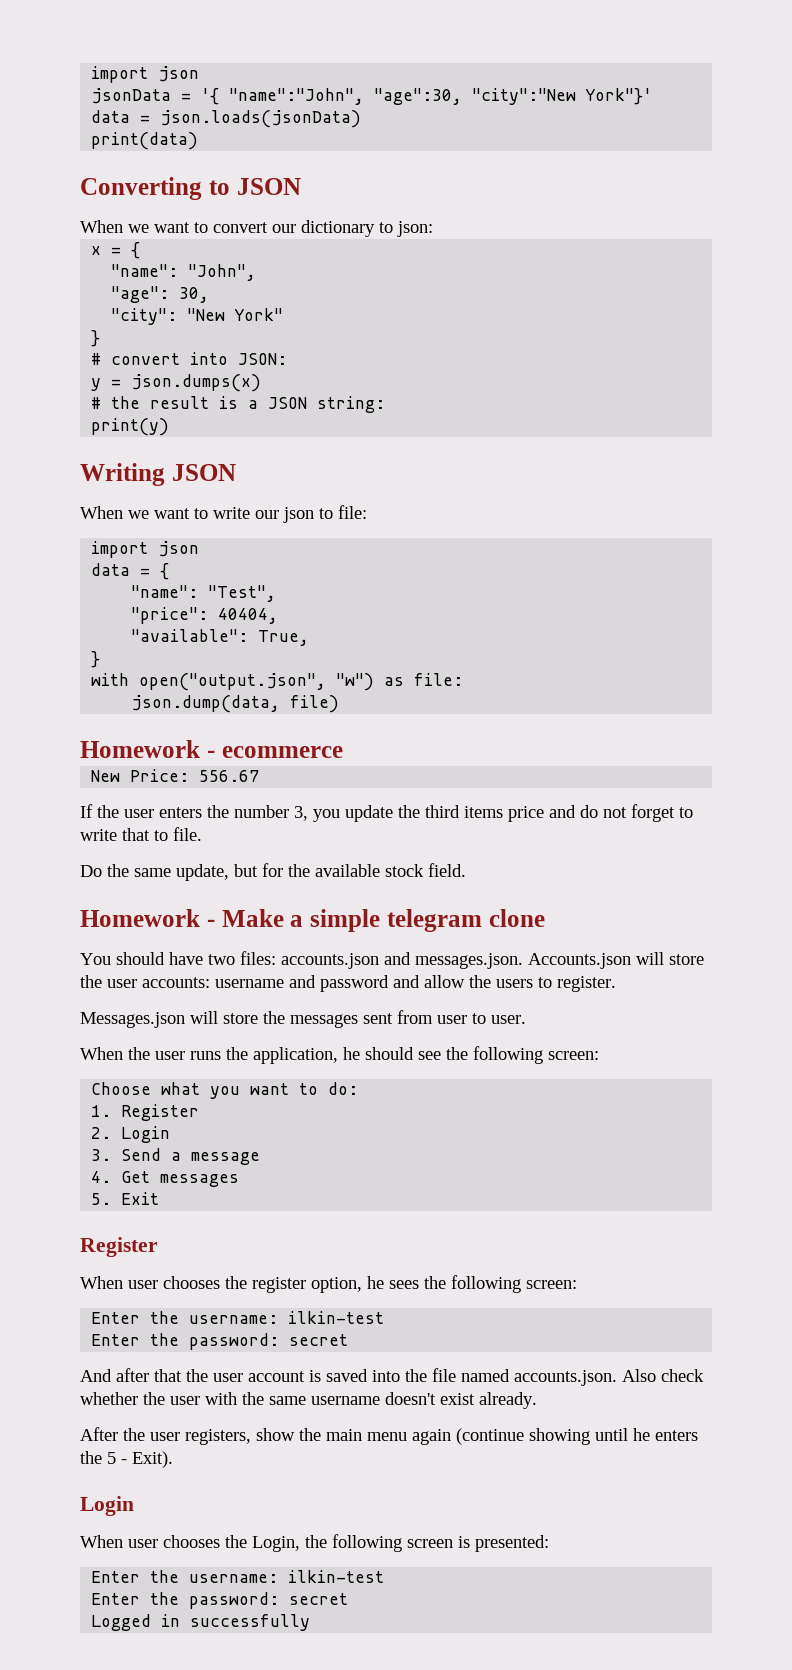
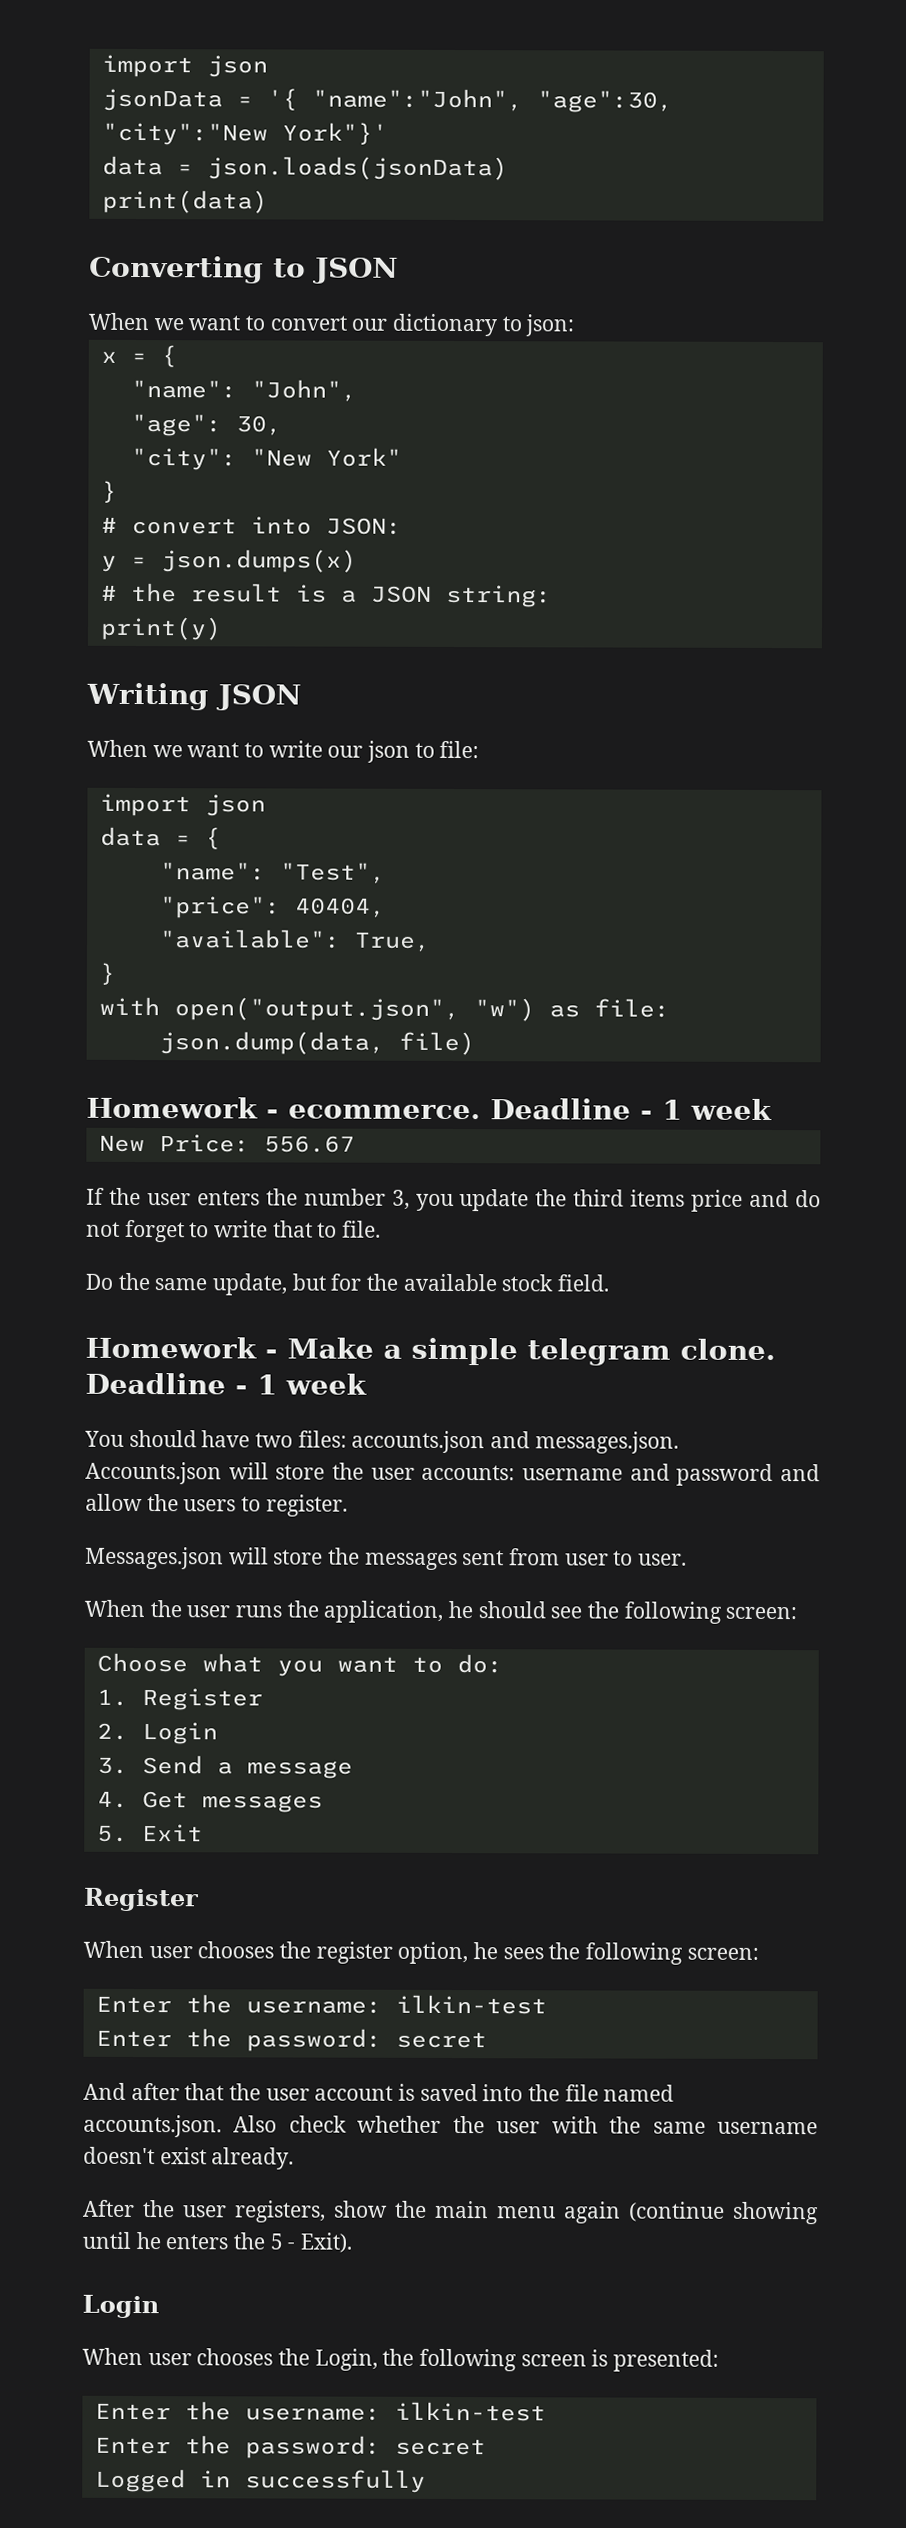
[221,746,343,758] ecommerce -> [288,1098,772,1120] ecommerce. Deadline - 1 week
[488,909,545,927] clone -> [680,1338,776,1361] [85,1372,367,1395] clone. Deadline - 1 week

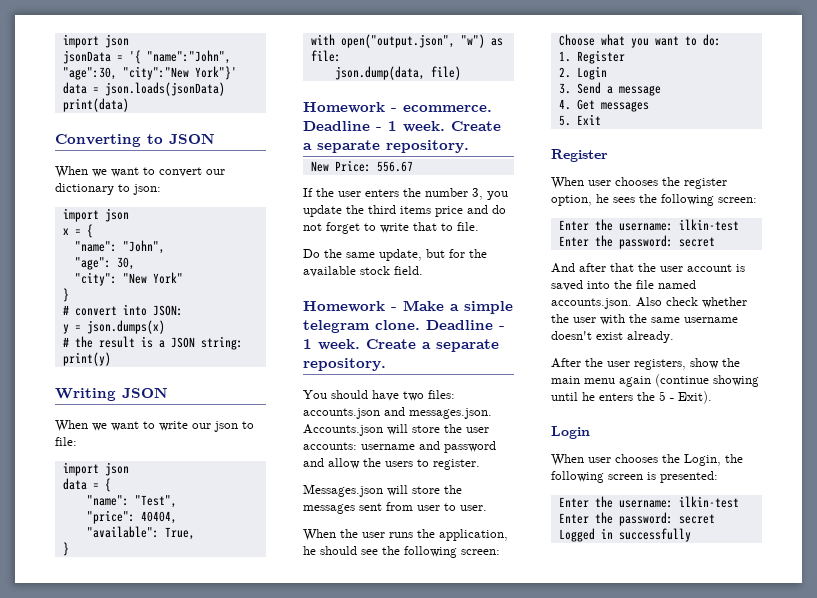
(575, 325) none -> [62,208,129,222] // import json
[690,1098,772,1120] week -> [403,121,501,132] [303,140,469,153] week. Create a separate repository.
[285,1373,367,1395] week -> [318,339,499,352] [303,358,386,371] week. Create a separate repository.

